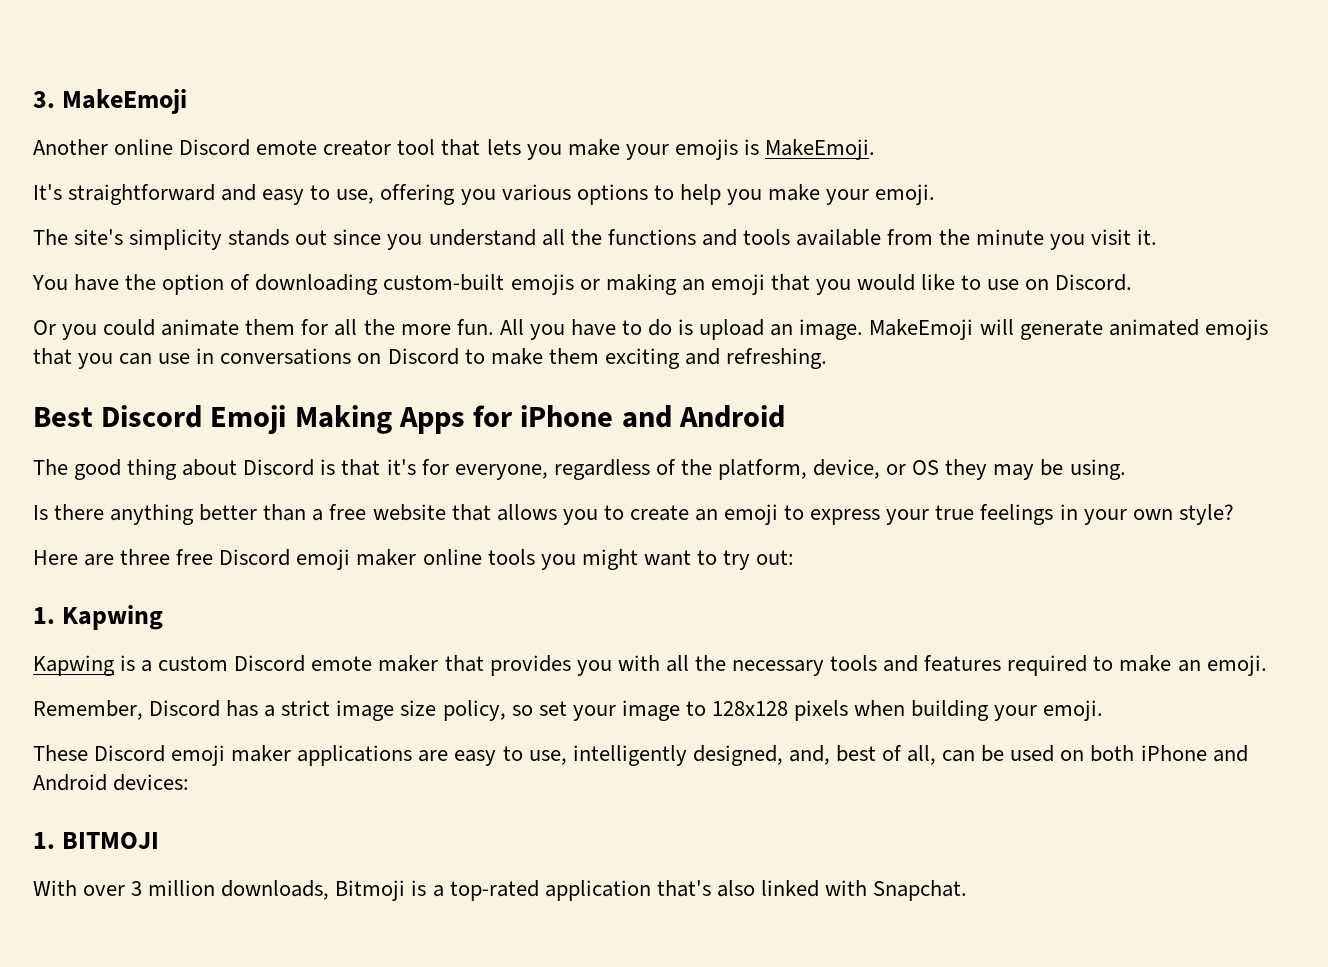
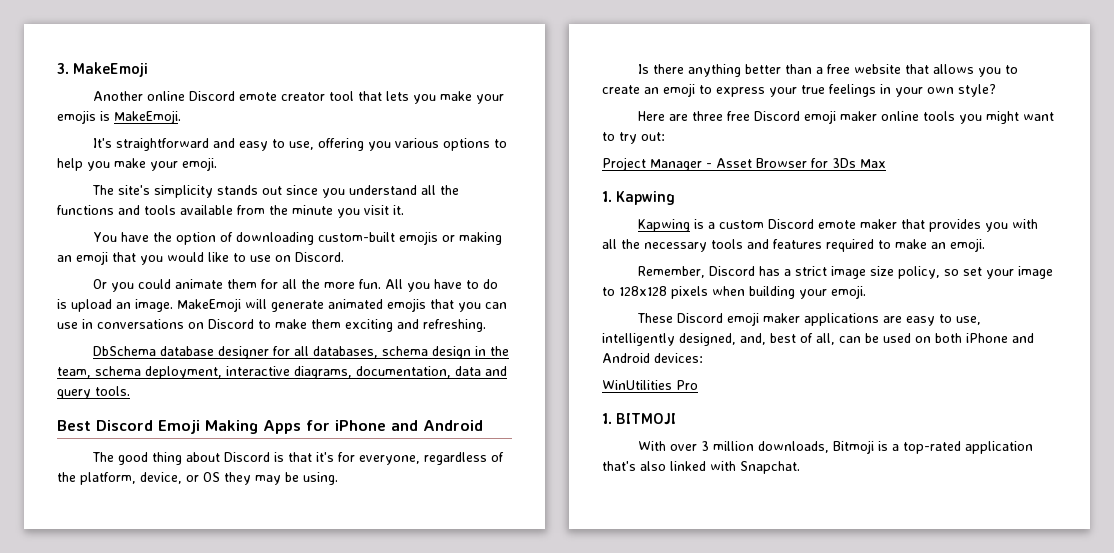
(827, 358) none -> [93,346,510,359] [57,366,507,379] [57,386,130,399] // DbSchema database designer for all databases, schema design in the team, schema deployment, interactive diagrams, documentation, data and query tools.
(795, 557) none -> [602,157,886,171] // Project Manager - Asset Browser for 3Ds Max
(190, 782) none -> [602,380,698,390] // WinUtilities Pro

